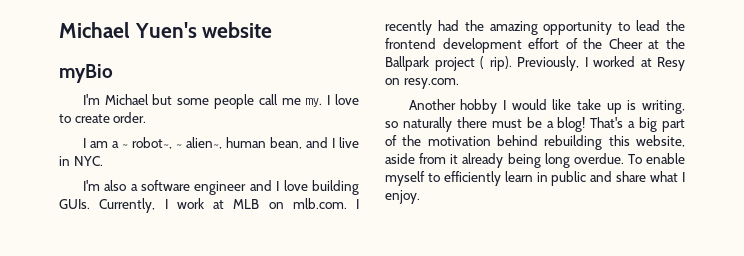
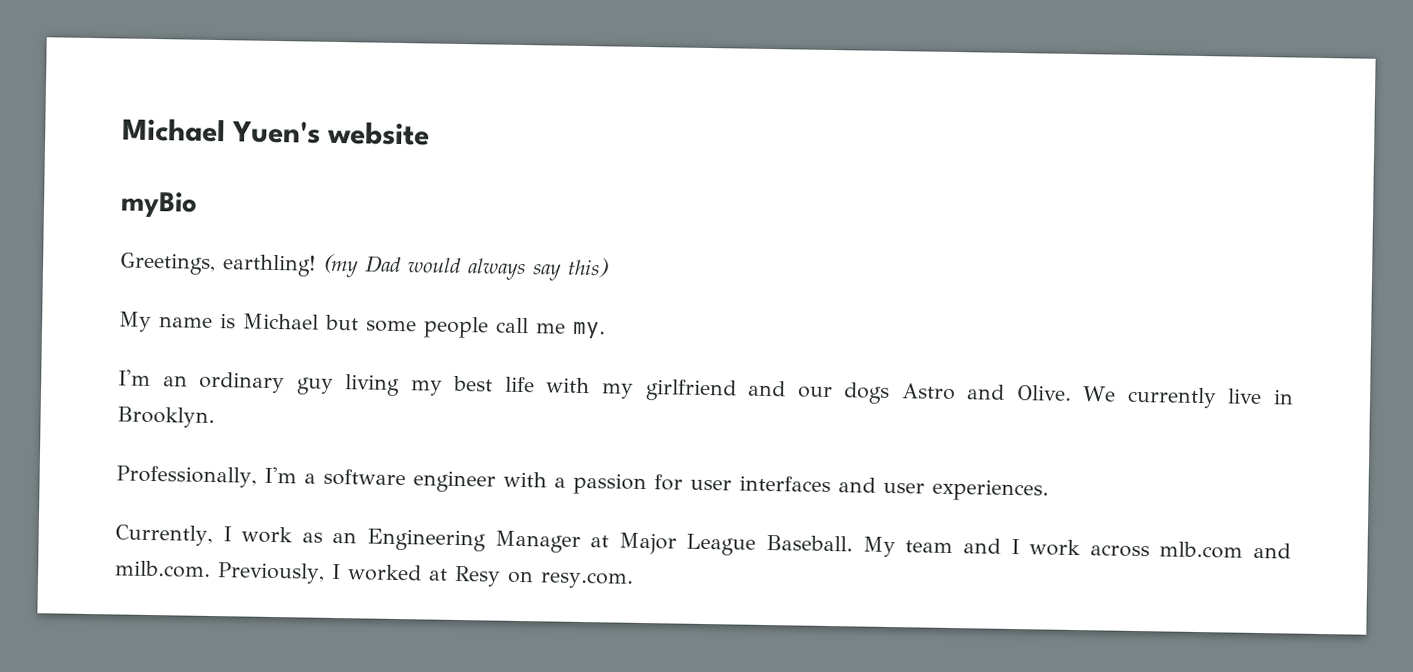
[82,94,100,105] I'm -> [119,252,609,281] [118,311,236,332] Greetings, earthling! (my Dad would always say this) // My name is
[327,94,359,105] [59,112,147,123] [82,137,359,149] [59,156,103,166] [82,180,359,195] [59,198,359,213] [385,20,685,35] [385,38,685,53] [385,56,512,71] I love to create order. // I am a ~ robot~, ~ alien~, human bean, and I live in NYC. // I'm also a software engineer and I love building GUIs. Currently, I work at MLB on mlb.com. I recently had the amazing opportunity to lead the frontend development effort of the Cheer at the Ballpark project ( rip). -> [118,369,1294,409] [117,406,215,429] [116,465,1049,502] [115,524,1291,559] [115,560,211,578] // I'm an ordinary guy living my best life with my girlfriend and our dogs Astro and Olive. We currently live in Brooklyn. // Professionally, I'm a software engineer with a passion for user interfaces and user experiences. // Currently, I work as an Engineering Manager at Major League Baseball. My team and I work across mlb.com and milb.com.
[408,99,685,114] [385,117,685,132] [385,135,685,150] [385,153,685,168] [385,171,685,186] [385,190,420,204] // Another hobby I would like take up is writing, so naturally there must be a blog! That's a big part of the motivation behind rebuilding this website, aside from it already being long overdue. To enable myself to efficiently learn in public and share what I enjoy. -> (634, 580) none

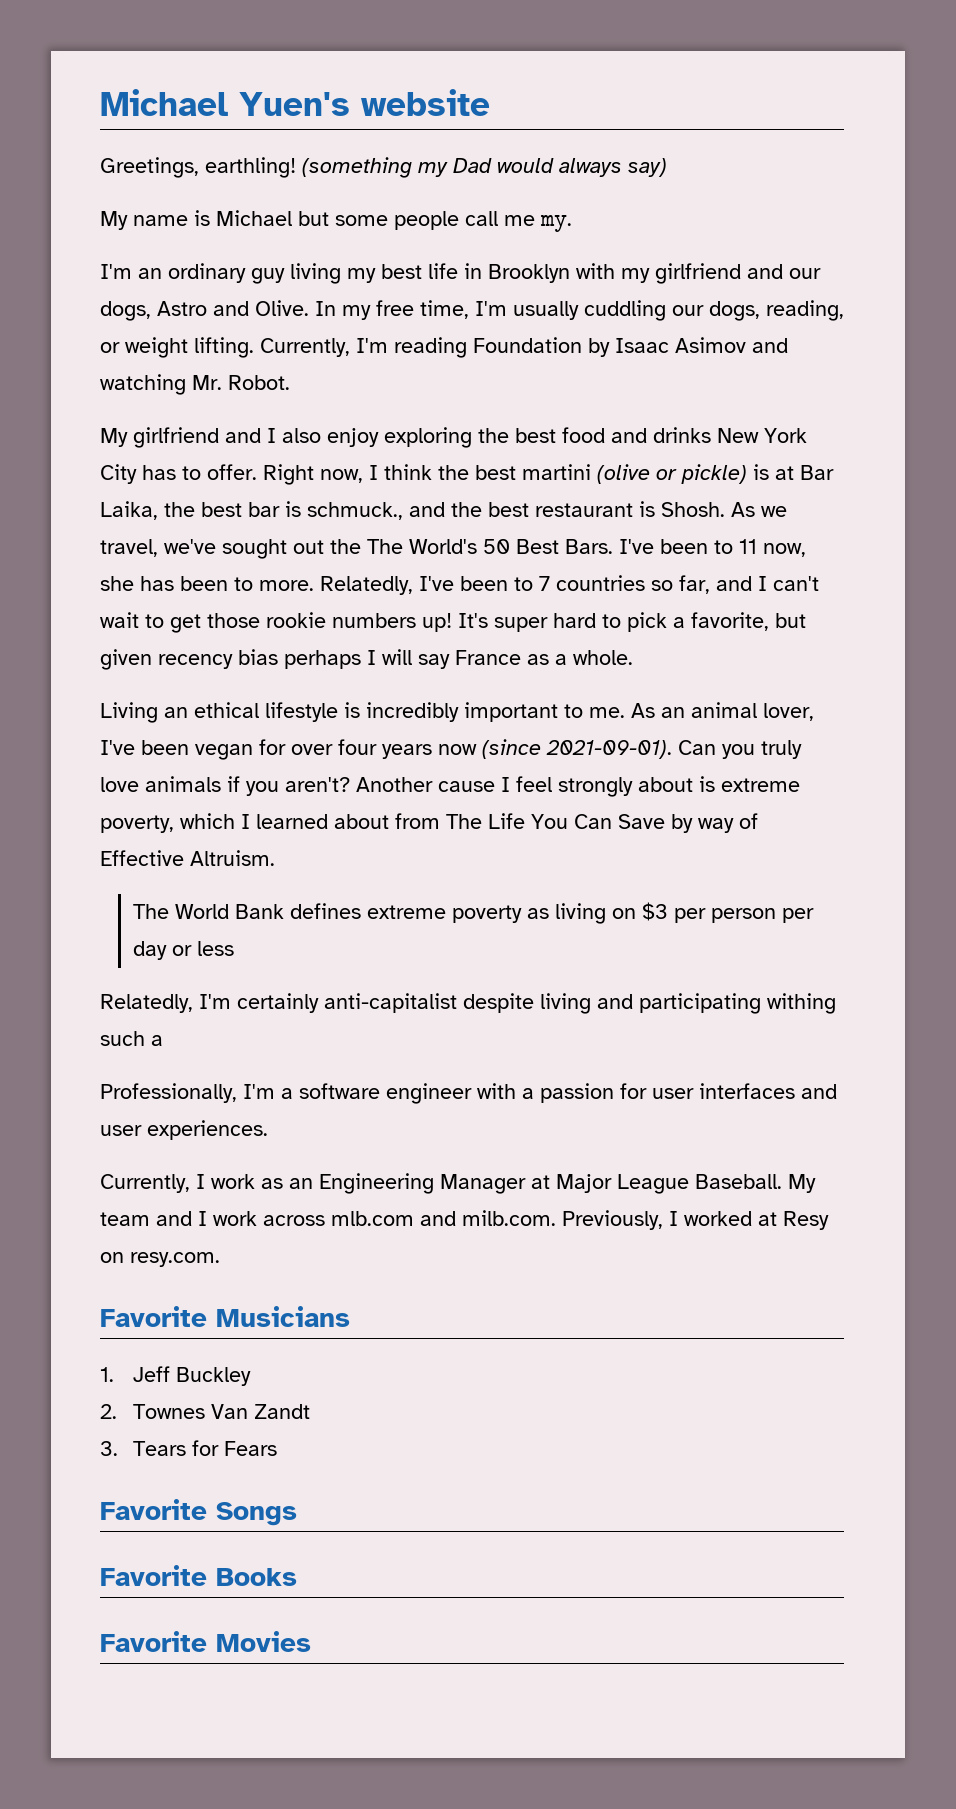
[120,191,198,218] // myBio -> (490, 102) none
[322,253,359,278] (my -> [302,157,448,178] (something my
[532,257,609,281] say this) -> [628,158,667,177] say)
(535, 384) none -> [464,263,570,283] in Brooklyn
[843,382,891,404] dogs -> [100,301,151,321] dogs,
[1082,386,1294,409] [117,406,215,429] We currently live in Brooklyn. -> [315,300,844,321] [100,337,788,358] [100,374,290,395] [100,427,807,448] [100,464,834,485] [100,501,787,520] [100,539,806,559] [100,575,819,595] [100,612,806,633] [100,649,633,670] [100,702,814,723] [100,739,802,760] [100,776,800,797] [100,813,758,833] [100,850,275,866] [133,902,815,924] [133,941,235,960] [100,993,836,1014] [100,1031,163,1046] In my free time, I'm usually cuddling our dogs, reading, or weight lifting. Currently, I'm reading Foundation by Isaac Asimov and watching Mr. Robot. // My girlfriend and I also enjoy exploring the best food and drinks New York City has to offer. Right now, I think the best martini (olive or pickle) is at Bar Laika, the best bar is schmuck., and the best restaurant is Shosh. As we travel, we've sought out the The World's 50 Best Bars. I've been to 11 now, she has been to more. Relatedly, I've been to 7 countries so far, and I can't wait to get those rookie numbers up! It's super hard to pick a favorite, but given recency bias perhaps I will say France as a whole. // Living an ethical lifestyle is incredibly important to me. As an animal lover, I've been vegan for over four years now (since 2021-09-01). Can you truly love animals if you aren't? Another cause I feel strongly about is extreme poverty, which I learned about from The Life You Can Save by way of Effective Altruism. // The World Bank defines extreme poverty as living on $3 per person per day or less // Relatedly, I'm certainly anti-capitalist despite living and participating withing such a
(634, 580) none -> [100,1306,350,1327] [100,1366,252,1386] [100,1404,311,1419] [100,1440,278,1456] [100,1499,297,1526] [100,1565,297,1586] [100,1631,311,1652] // Favorite Musicians // 1. Jeff Buckley // 2. Townes Van Zandt // 3. Tears for Fears // Favorite Songs // Favorite Books // Favorite Movies

